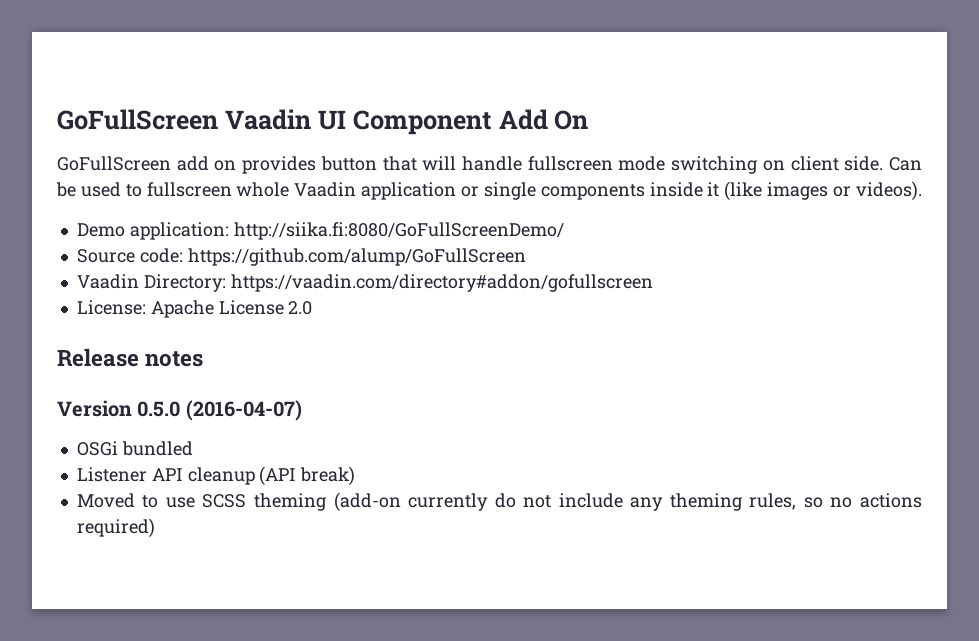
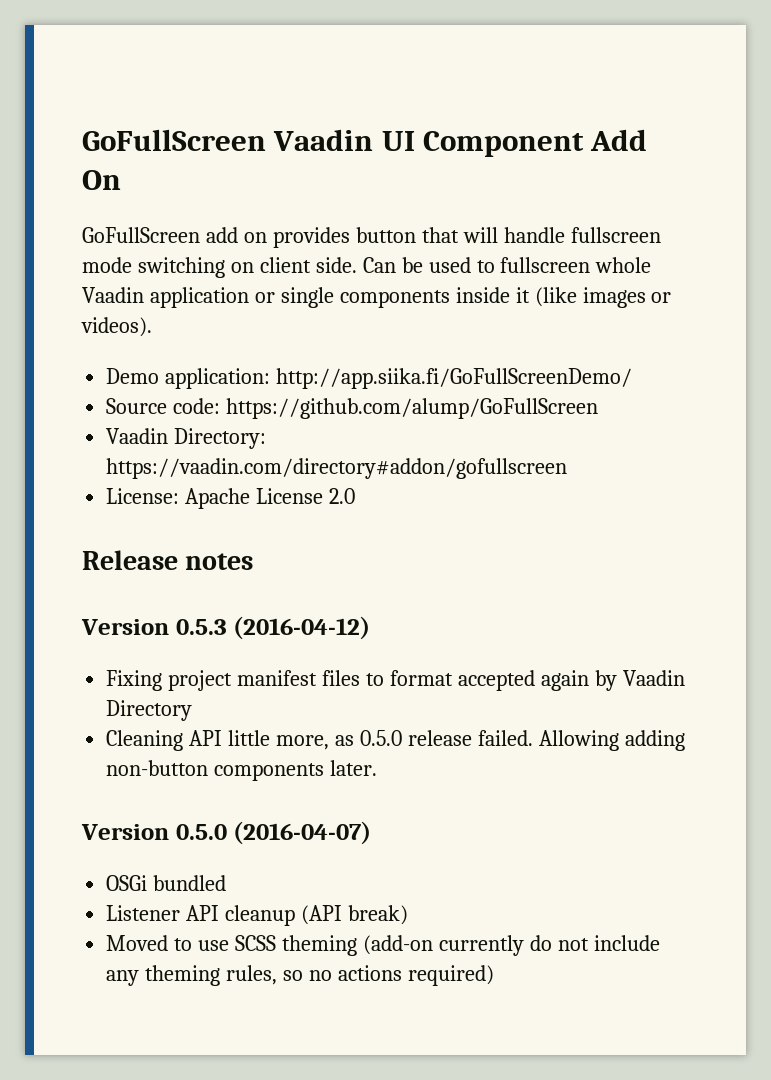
[233,222,564,240] http://siika.fi:8080/GoFullScreenDemo/ -> [276,368,633,389] http://app.siika.fi/GoFullScreenDemo/
(204, 359) none -> [81,616,371,640] [106,670,685,691] [106,700,193,721] [106,730,685,751] [106,760,378,781] // Version 0.5.3 (2016-04-12) // Fixing project manifest files to format accepted again by Vaadin Directory // Cleaning API little more, as 0.5.0 release failed. Allowing adding non-button components later.

